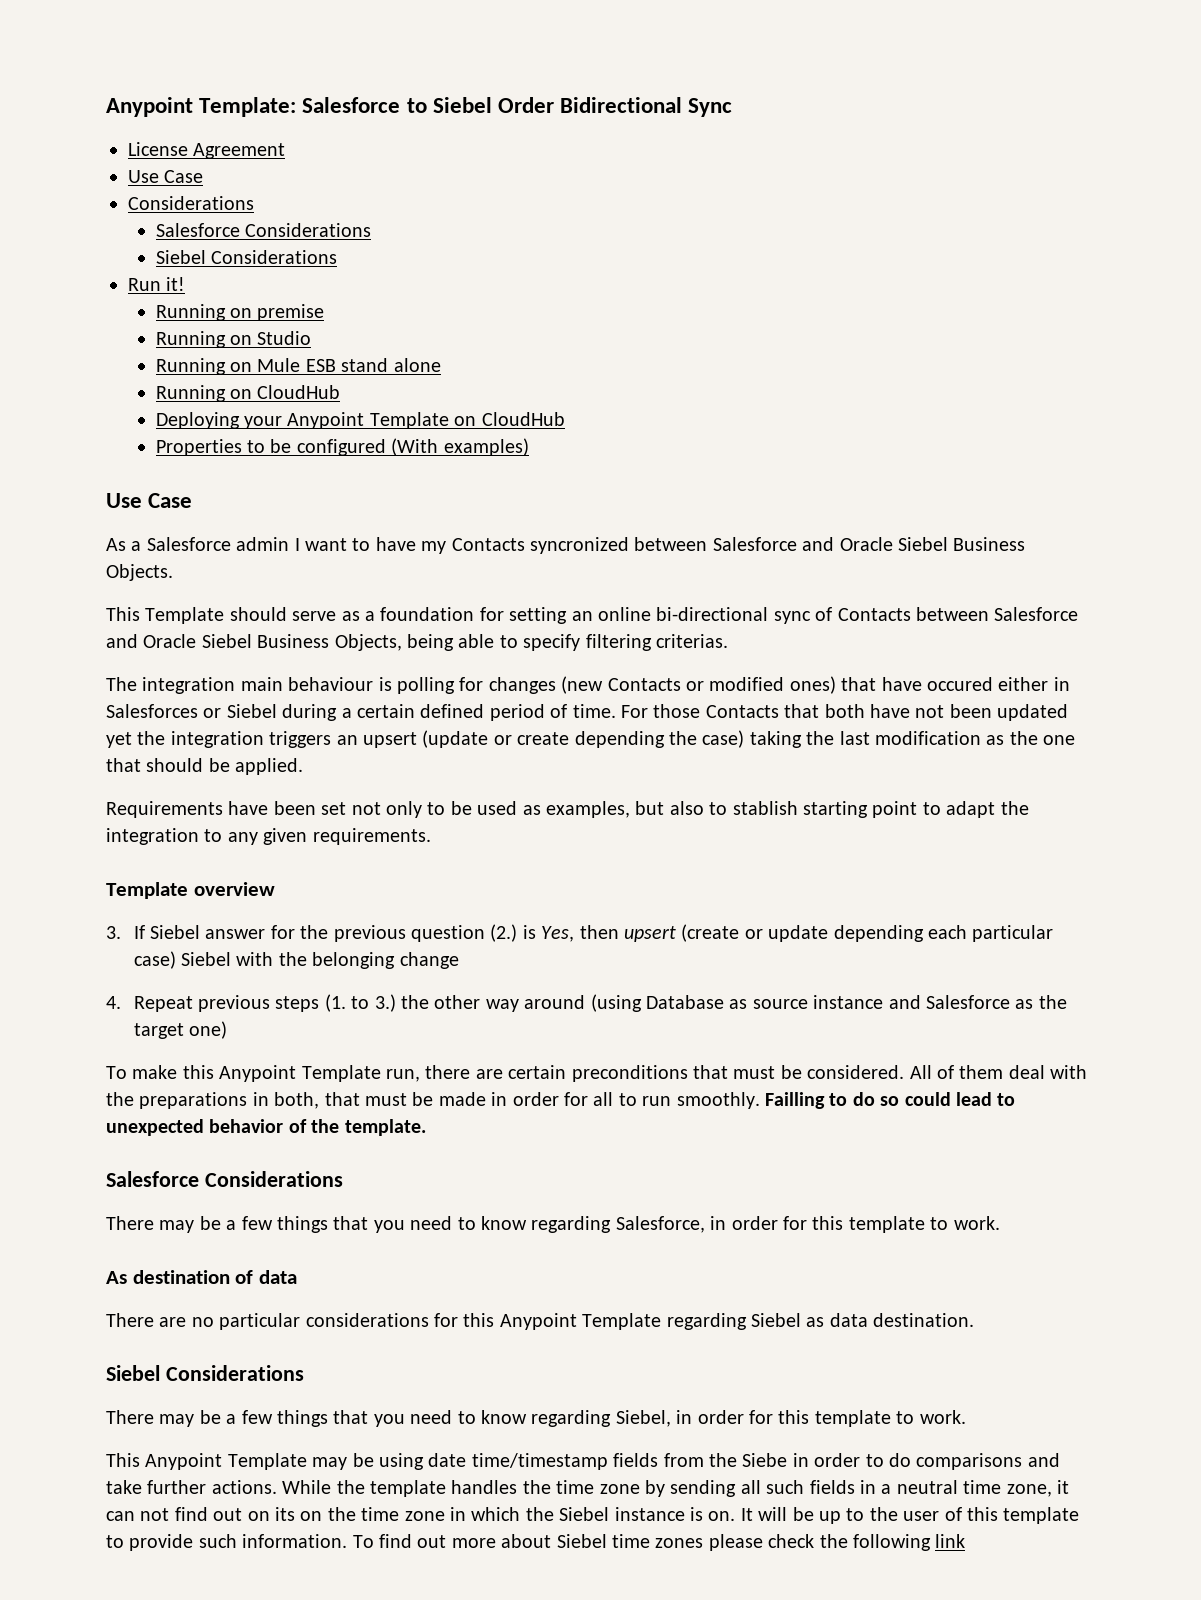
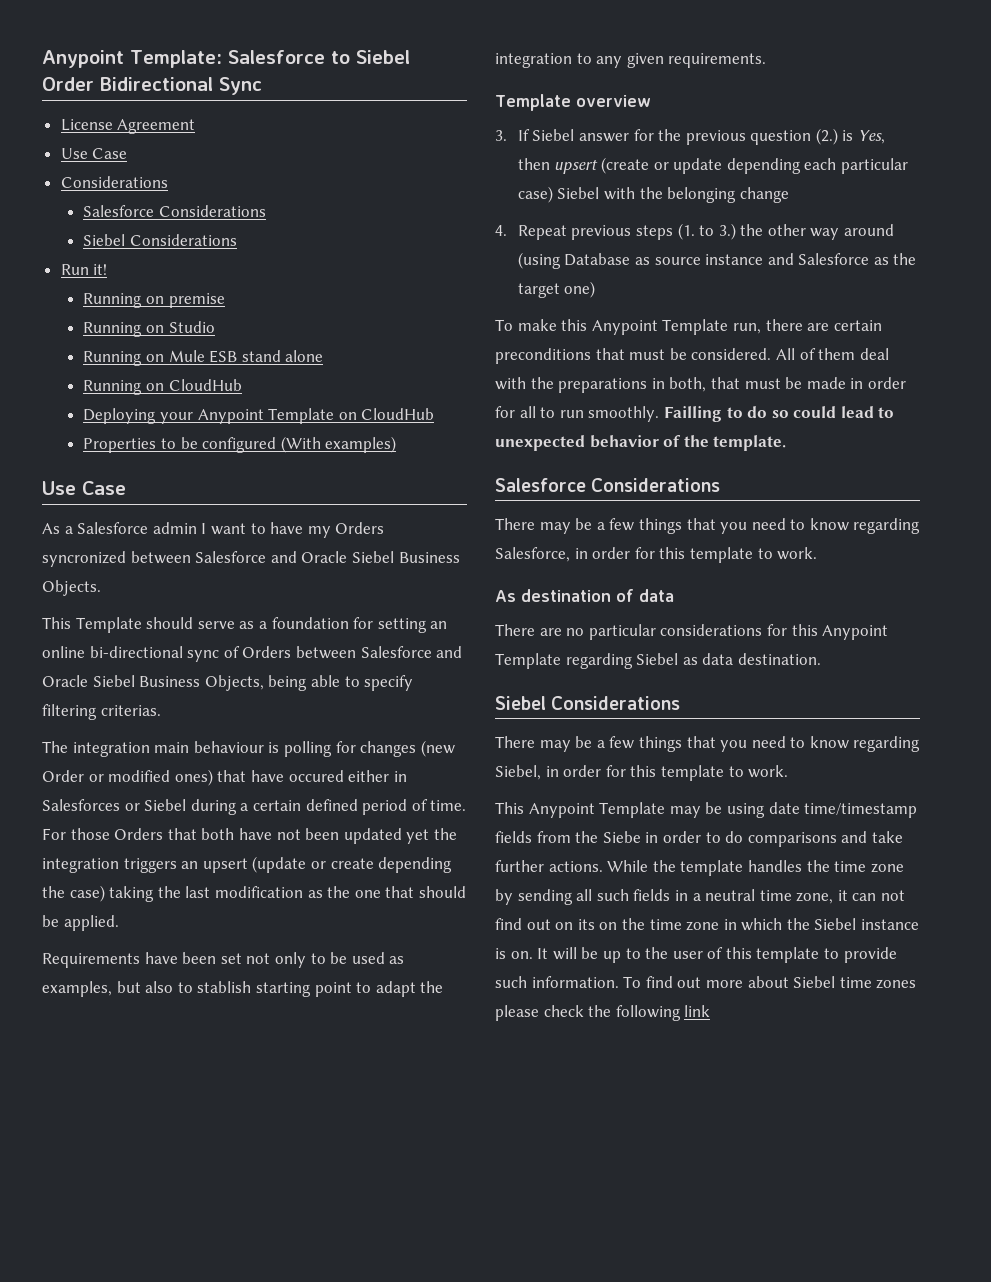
[451,538,525,551] Contacts -> [335,522,385,534] Orders
[837,608,911,621] Contacts -> [242,646,292,658] Orders
[607,678,681,691] Contacts -> [42,770,84,782] Order
[705,705,779,718] Contacts -> [114,828,164,840] Orders

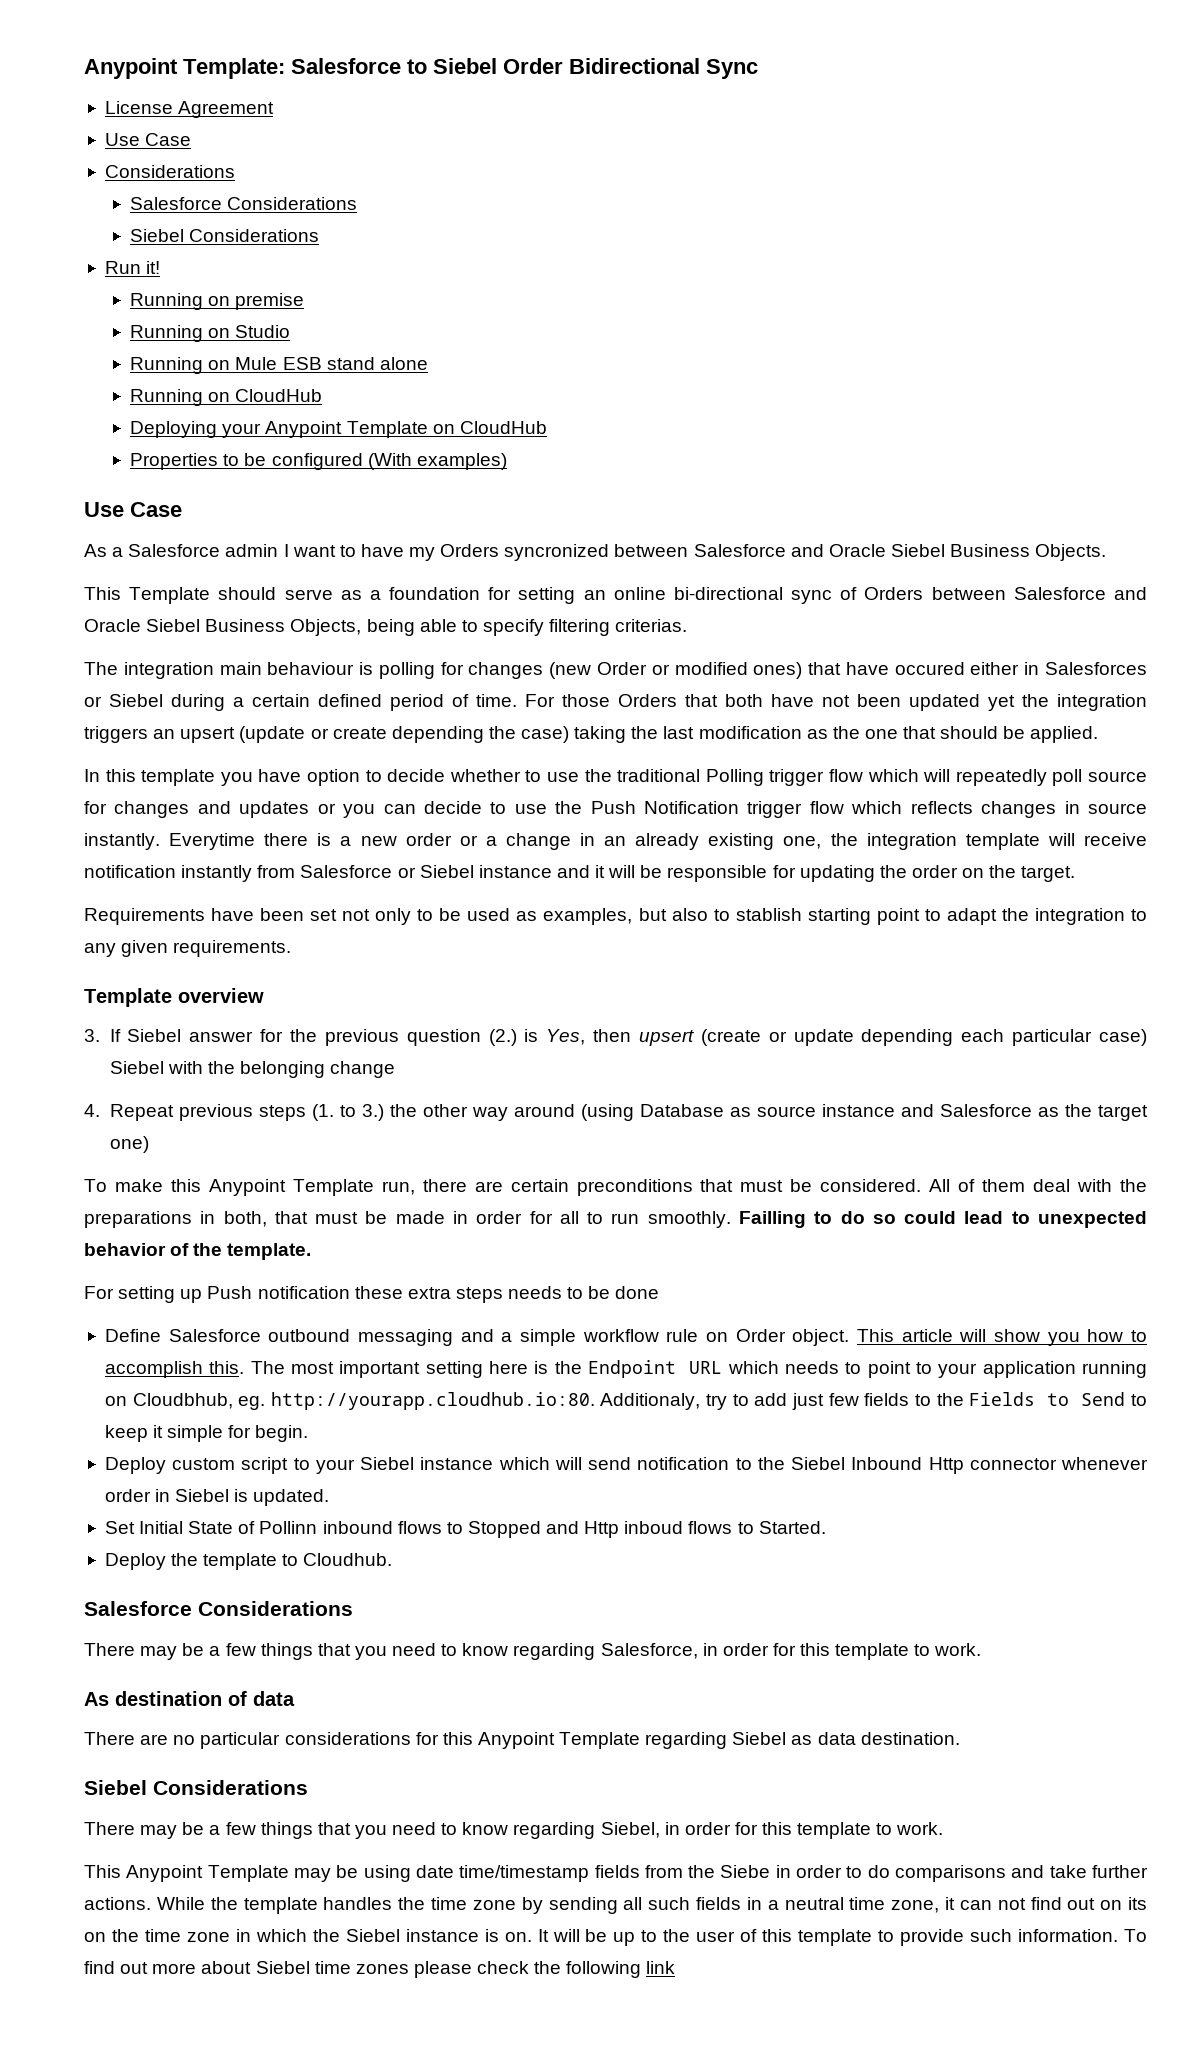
(119, 923) none -> [84,769,1148,786] [84,801,1148,818] [84,833,1147,850] [84,865,1076,882] // In this template you have option to decide whether to use the traditional Polling trigger flow which will repeatedly poll source for changes and updates or you can decide to use the Push Notification trigger flow which reflects changes in source instantly. Everytime there is a new order or a change in an already existing one, the integration template will receive notification instantly from Salesforce or Siebel instance and it will be responsible for updating the order on the target.
(787, 443) none -> [84,1286,660,1303] [104,1329,1147,1346] [104,1360,1147,1378] [104,1392,1147,1410] [104,1425,309,1442] [104,1457,1148,1474] [104,1489,330,1506] [104,1521,826,1538] [104,1553,393,1570] // For setting up Push notification these extra steps needs to be done // Define Salesforce outbound messaging and a simple workflow rule on Order object. This article will show you how to accomplish this. The most important setting here is the Endpoint URL which needs to point to your application running on Cloudbhub, eg. http://yourapp.cloudhub.io:80. Additionaly, try to add just few fields to the Fields to Send to keep it simple for begin. // Deploy custom script to your Siebel instance which will send notification to the Siebel Inbound Http connector whenever order in Siebel is updated. // Set Initial State of Pollinn inbound flows to Stopped and Http inboud flows to Started. // Deploy the template to Cloudhub.

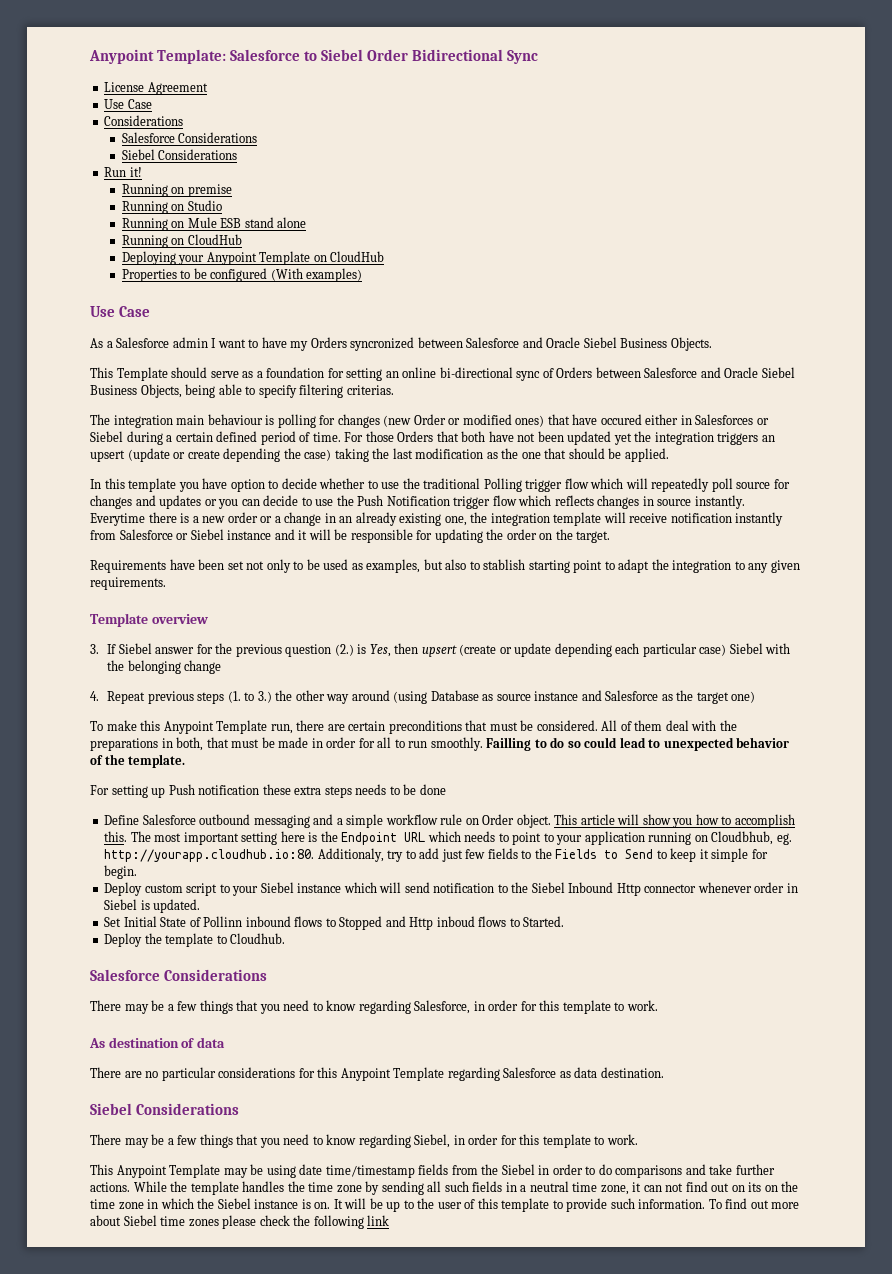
[732,1732,787,1745] Siebel -> [503,1067,557,1078] Salesforce
[720,1865,771,1878] Siebe -> [501,1164,535,1175] Siebel

